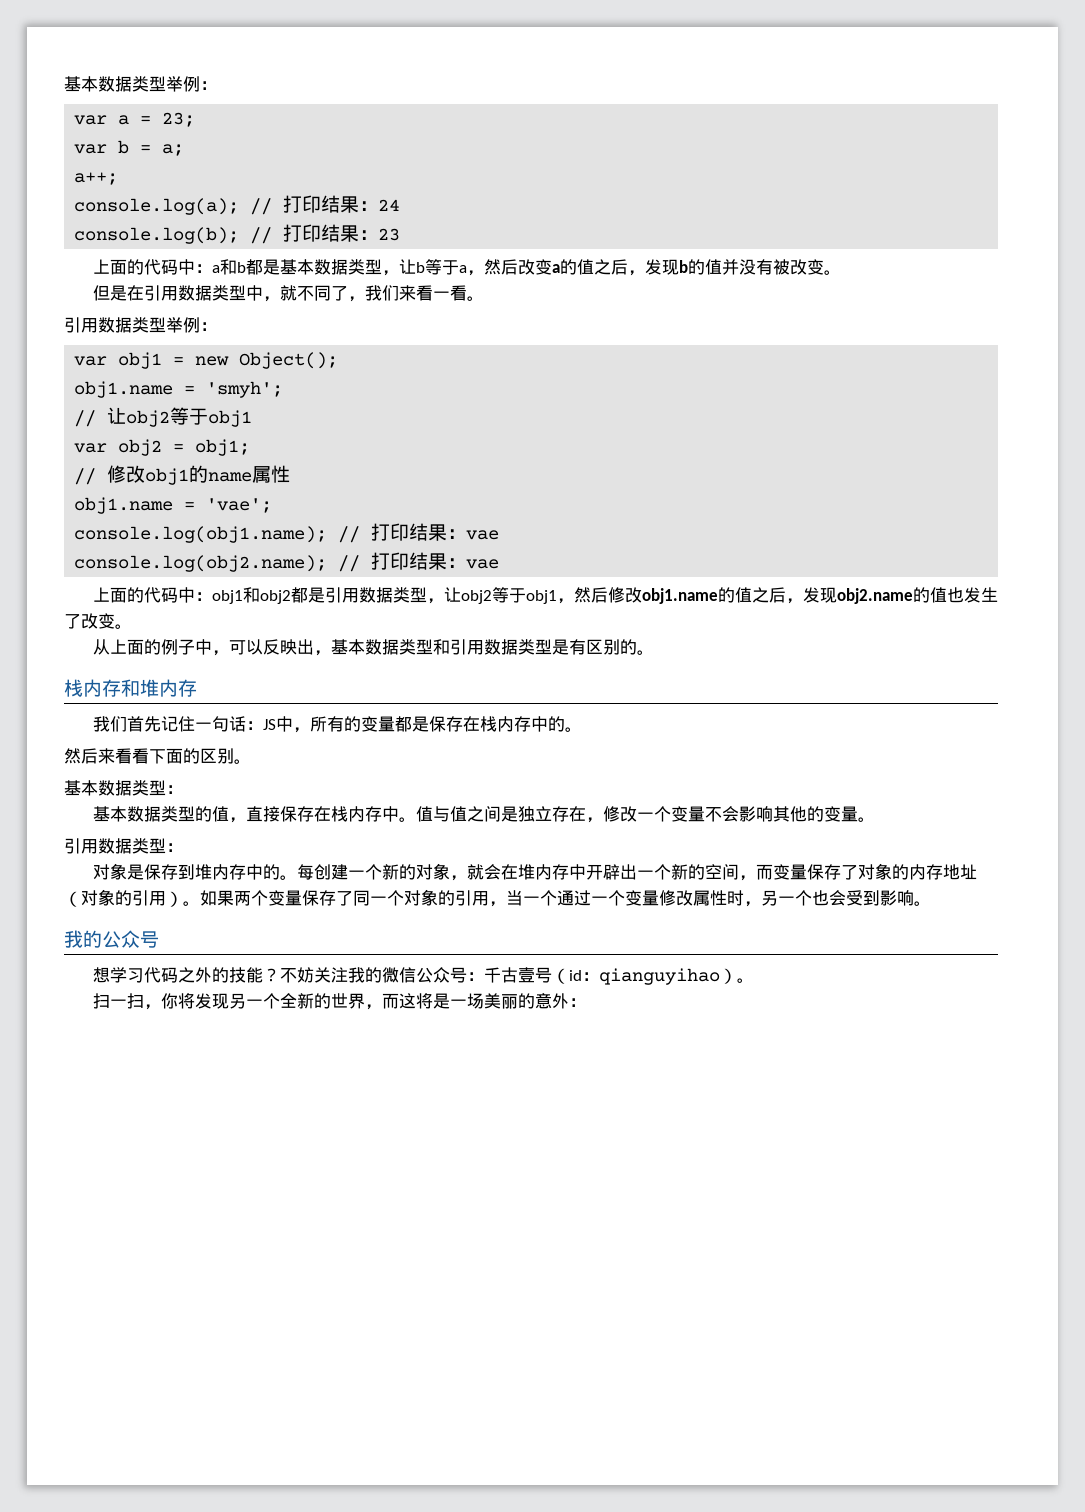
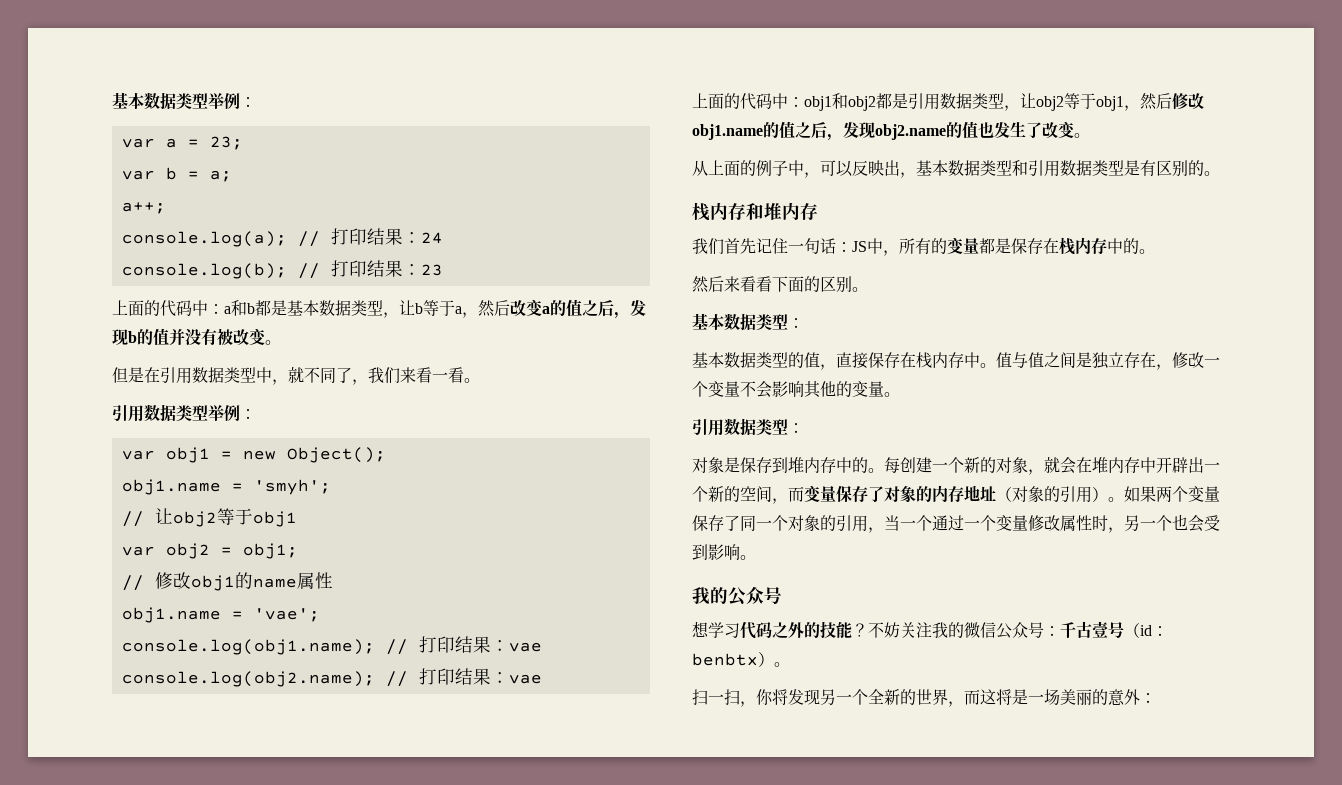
[598,968,720,985] qianguyihao -> [692,653,758,666] benbtx

